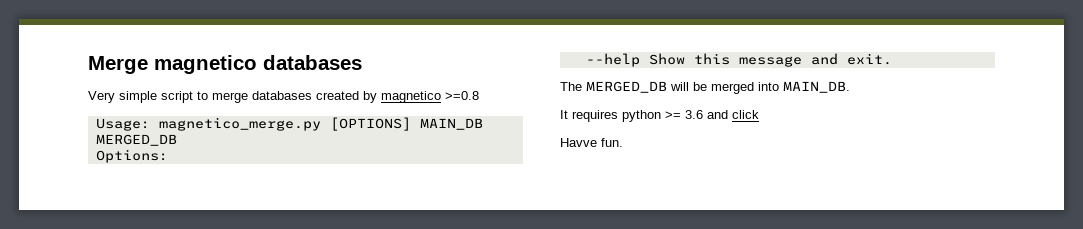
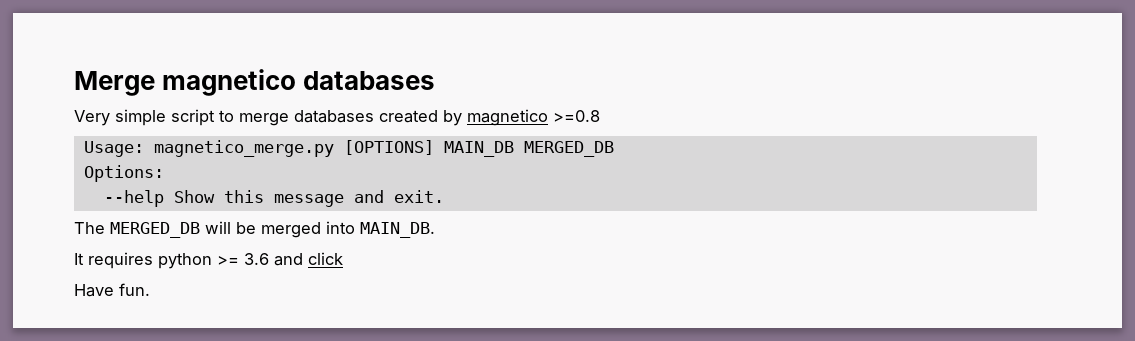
[560,138,597,147] Havve -> [74,284,114,297] Have

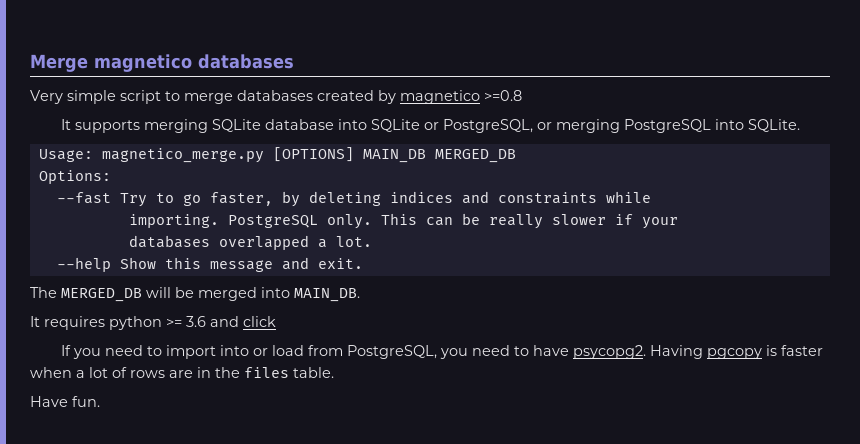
(600, 116) none -> [61,119,801,133] // It supports merging SQLite database into SQLite or PostgreSQL, or merging PostgreSQL into SQLite.
(164, 173) none -> [56,191,651,207] [128,213,678,229] [128,235,372,250] // --fast Try to go faster, by deleting indices and constraints while // importing. PostgreSQL only. This can be really slower if your // databases overlapped a lot.
(343, 258) none -> [61,345,824,359] [30,367,334,378] // If you need to import into or load from PostgreSQL, you need to have psycopg2. Having pgcopy is faster when a lot of rows are in the files table.

